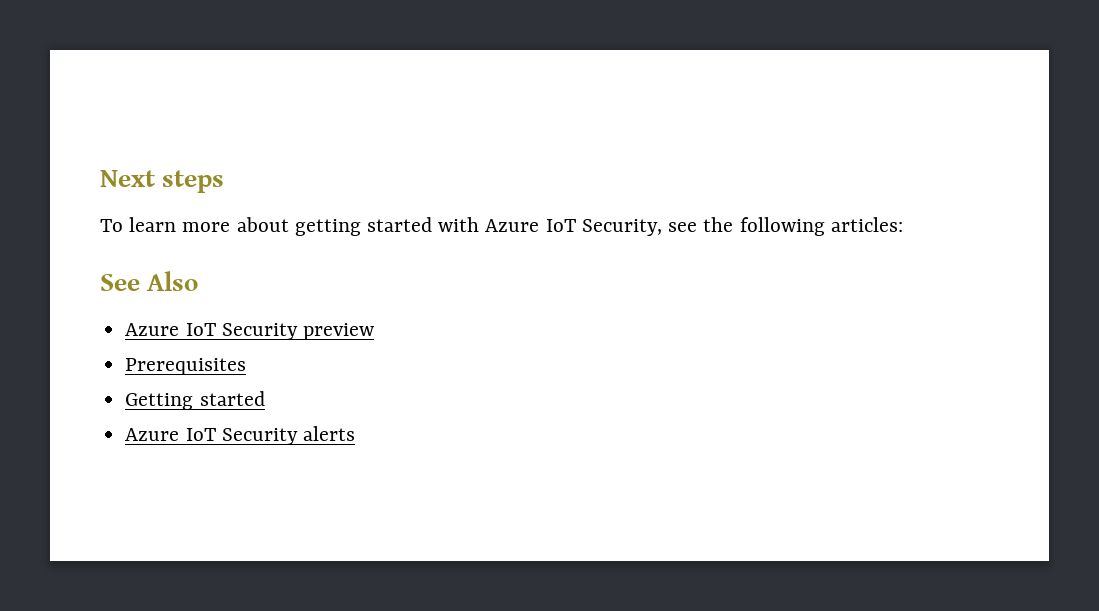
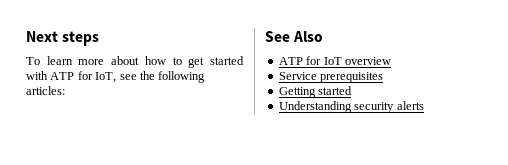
[294,217,662,236] getting started with Azure IoT Security, -> [144,56,244,68] [26,71,117,83] how to get started with ATP for IoT,
[125,323,374,340] [125,358,247,375] Azure IoT Security preview // Prerequisites -> [278,56,391,65] [278,72,384,83] ATP for IoT overview // Service prerequisites
[125,428,298,445] Azure IoT Security -> [278,101,395,113] Understanding security

